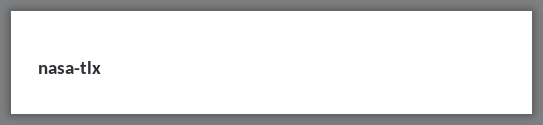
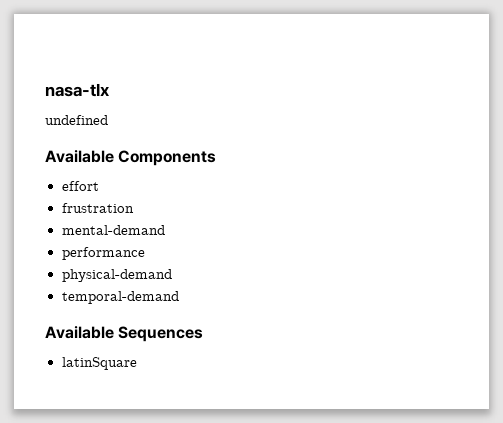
(101, 67) none -> [45,115,108,125] [45,150,217,166] [61,181,99,191] [61,203,134,213] [61,225,165,235] [61,247,145,260] [61,269,172,282] [61,291,179,304] [45,326,204,342] [61,357,137,370] // undefined // Available Components // effort // frustration // mental-demand // performance // physical-demand // temporal-demand // Available Sequences // latinSquare

